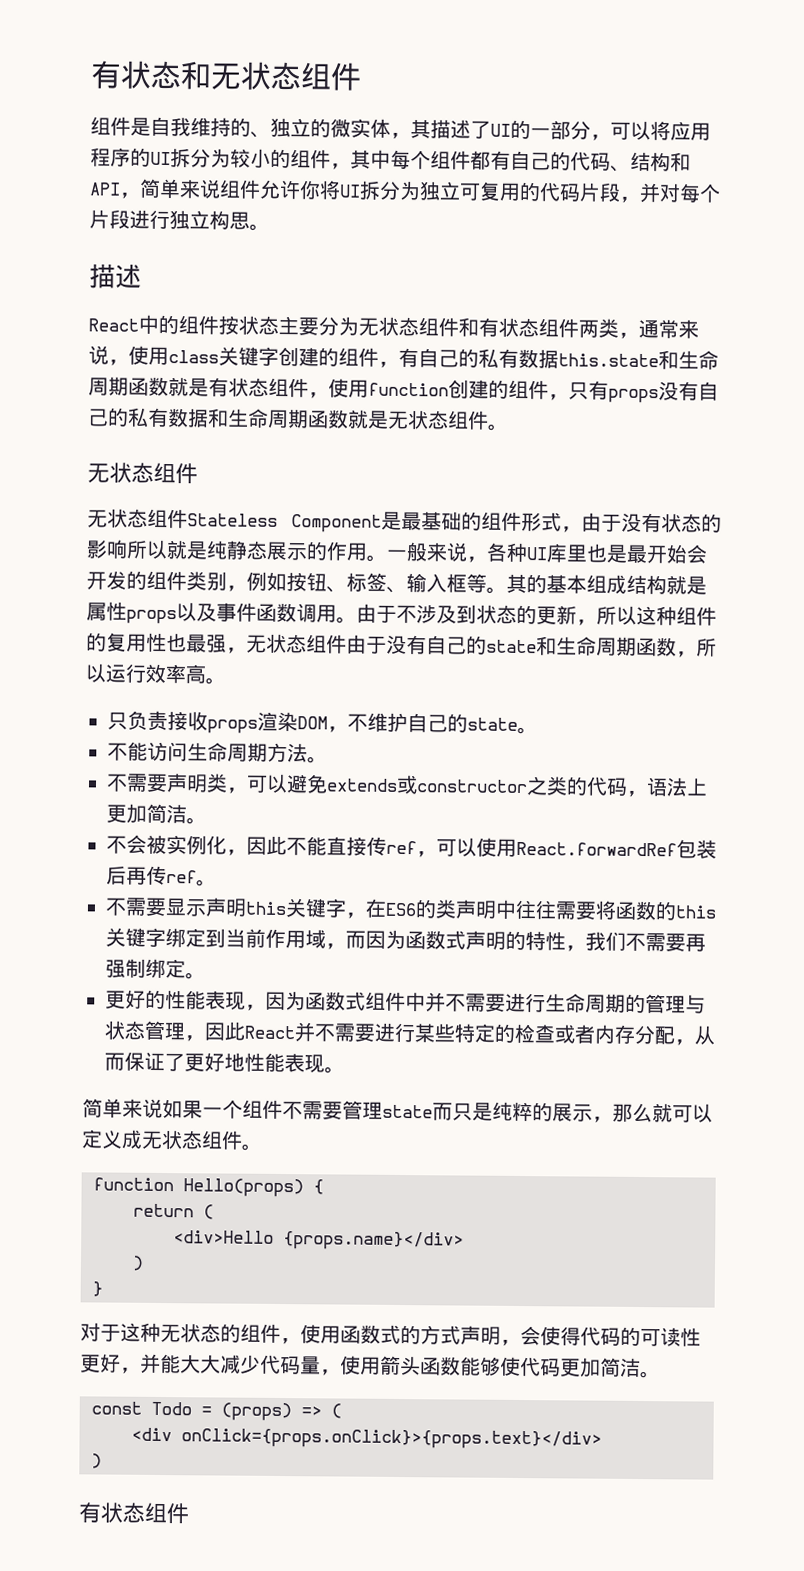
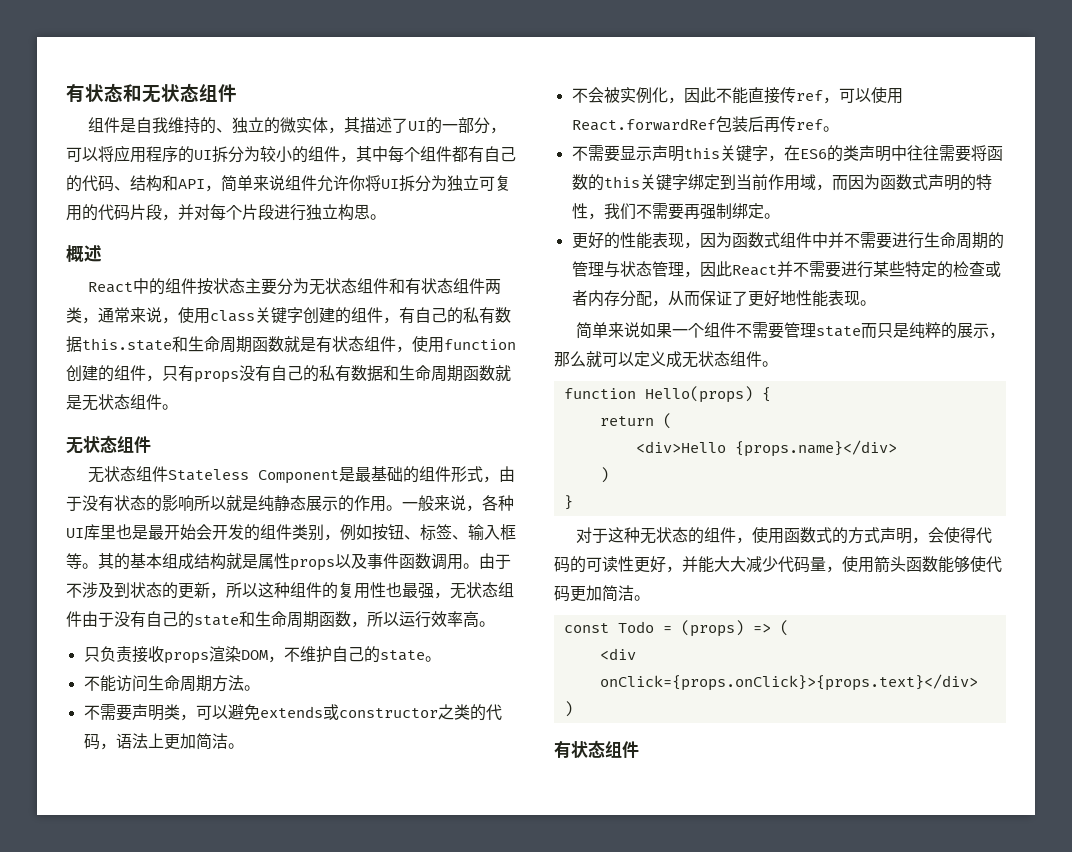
[89,263,116,289] 描 -> [66,245,84,262] 概

